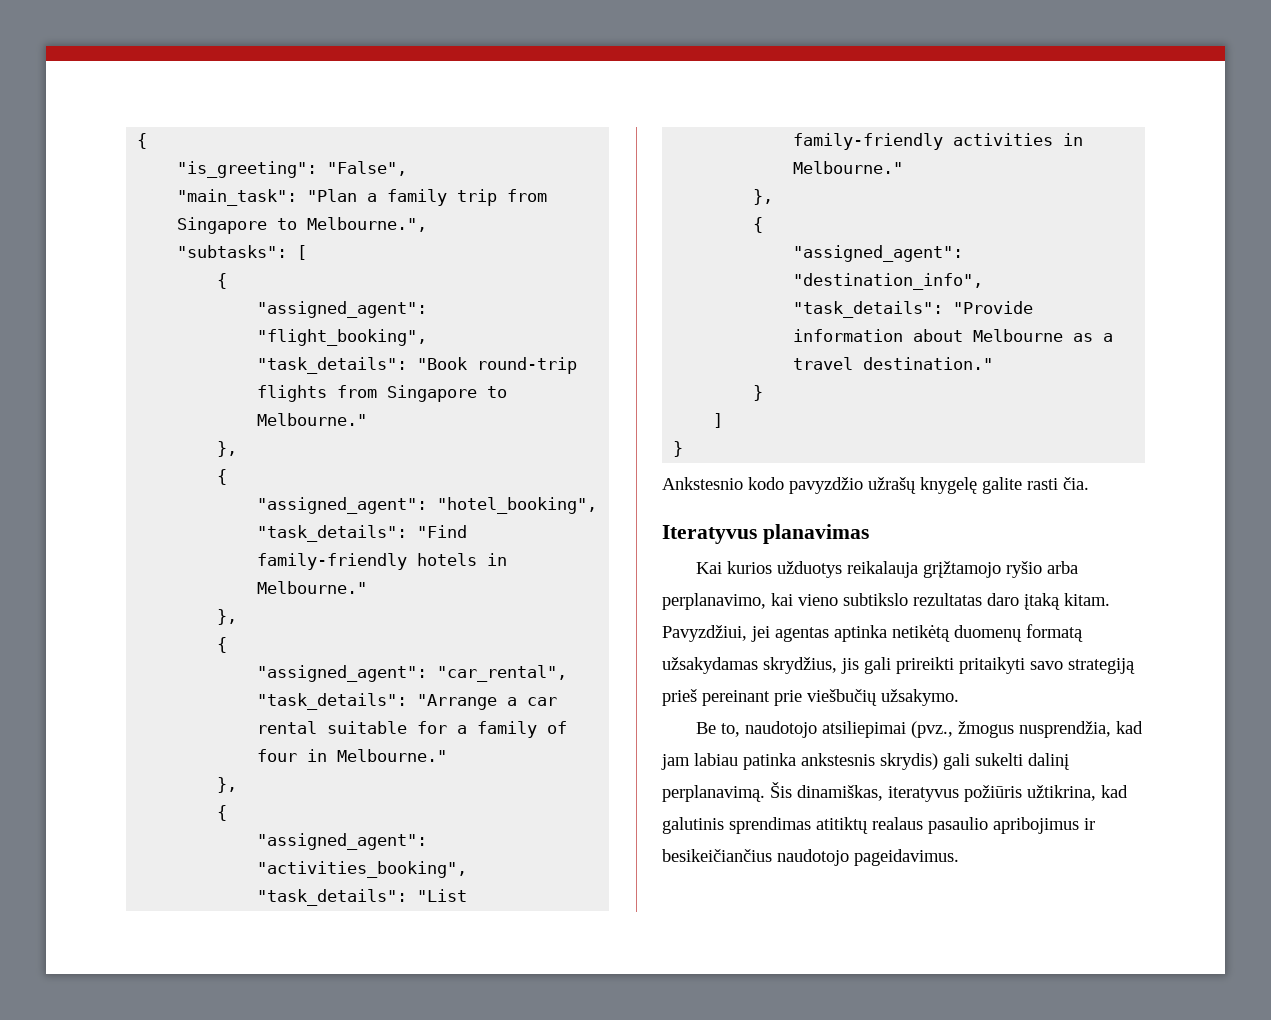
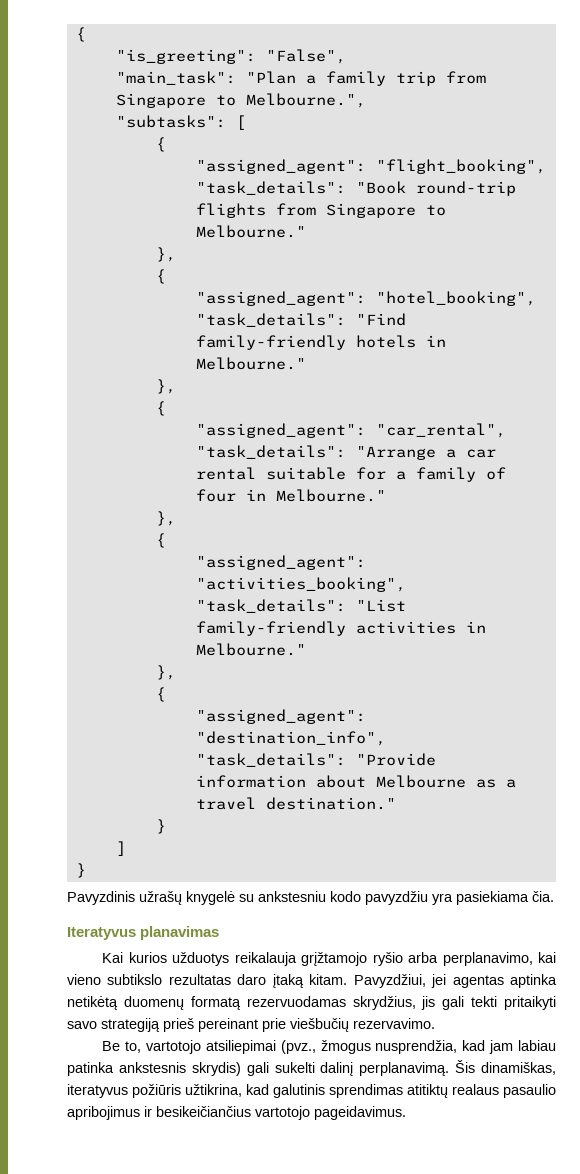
[662,477,1058,494] Ankstesnio kodo pavyzdžio užrašų knygelę galite rasti -> [67,891,529,905] Pavyzdinis užrašų knygelė su ankstesniu kodo pavyzdžiu yra pasiekiama
[662,657,758,674] užsakydamas -> [246,996,346,1007] rezervuodamas
[896,657,954,674] prireikti -> [471,996,498,1007] tekti
[881,689,959,706] užsakymo. -> [353,1018,435,1029] rezervavimo.
[744,721,817,738] naudotojo -> [146,1040,202,1054] vartotojo
[777,849,849,866] naudotojo -> [255,1106,310,1120] vartotojo

